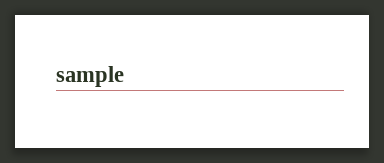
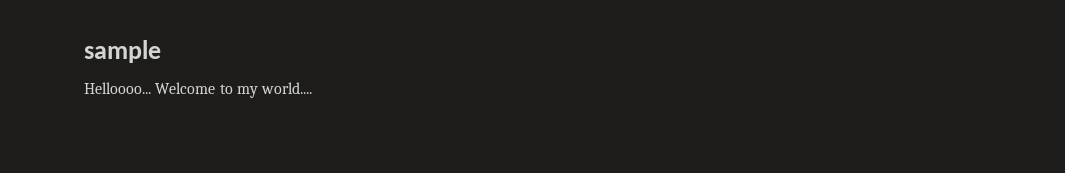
(124, 76) none -> [84,82,313,98] // Helloooo... Welcome to my world....

